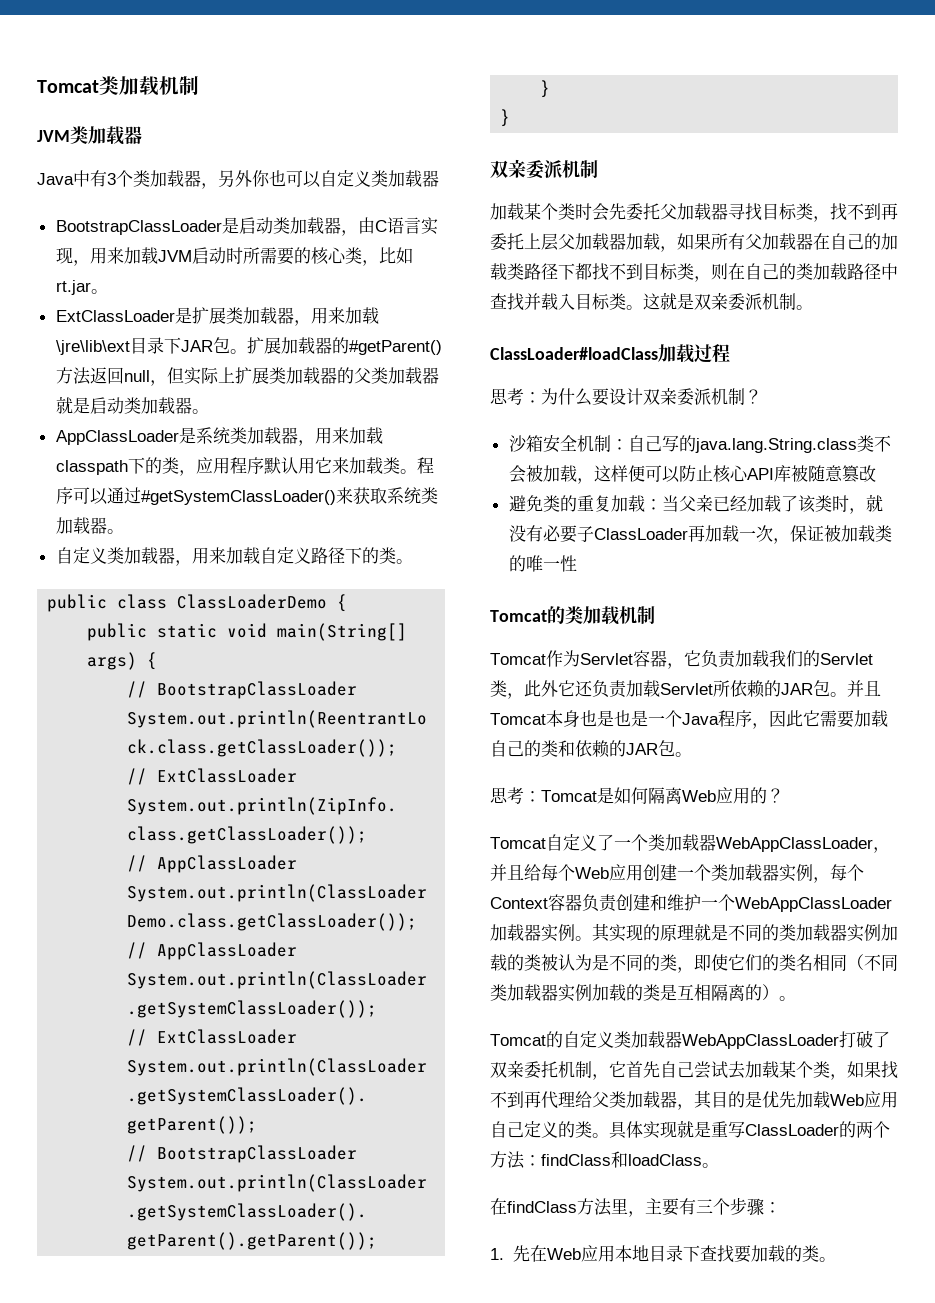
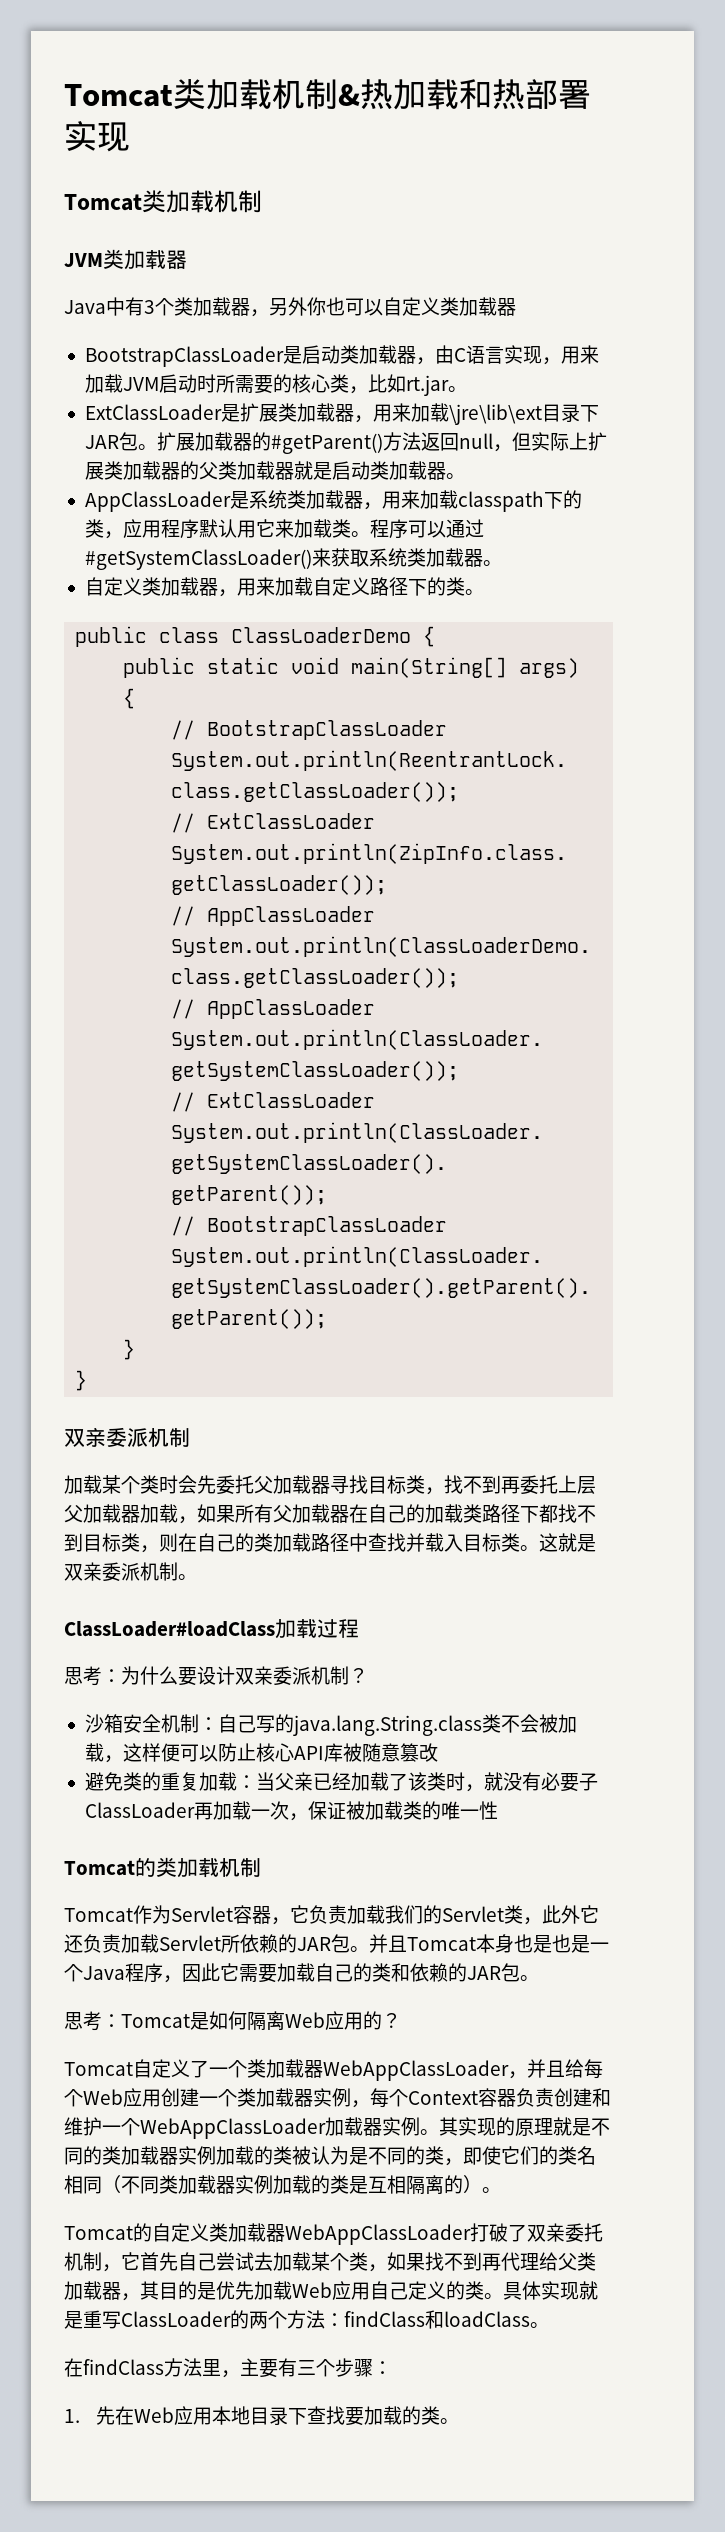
[37,76,199,96] Tomcat类加载机制 -> [64,79,591,110] [64,121,130,152] [64,190,262,213] Tomcat类加载机制&热加载和热部署实现 // Tomcat类加载机制

